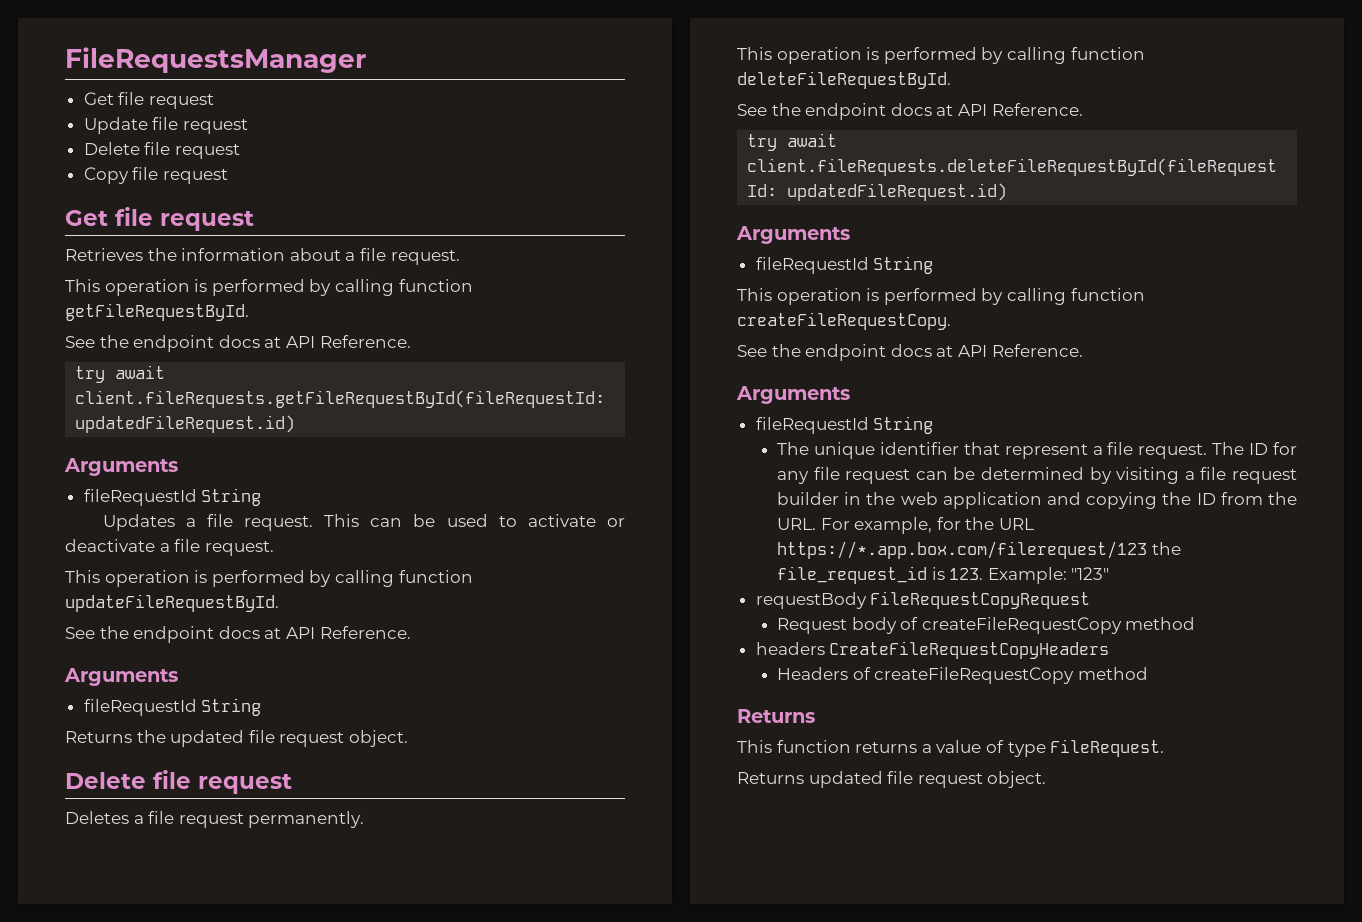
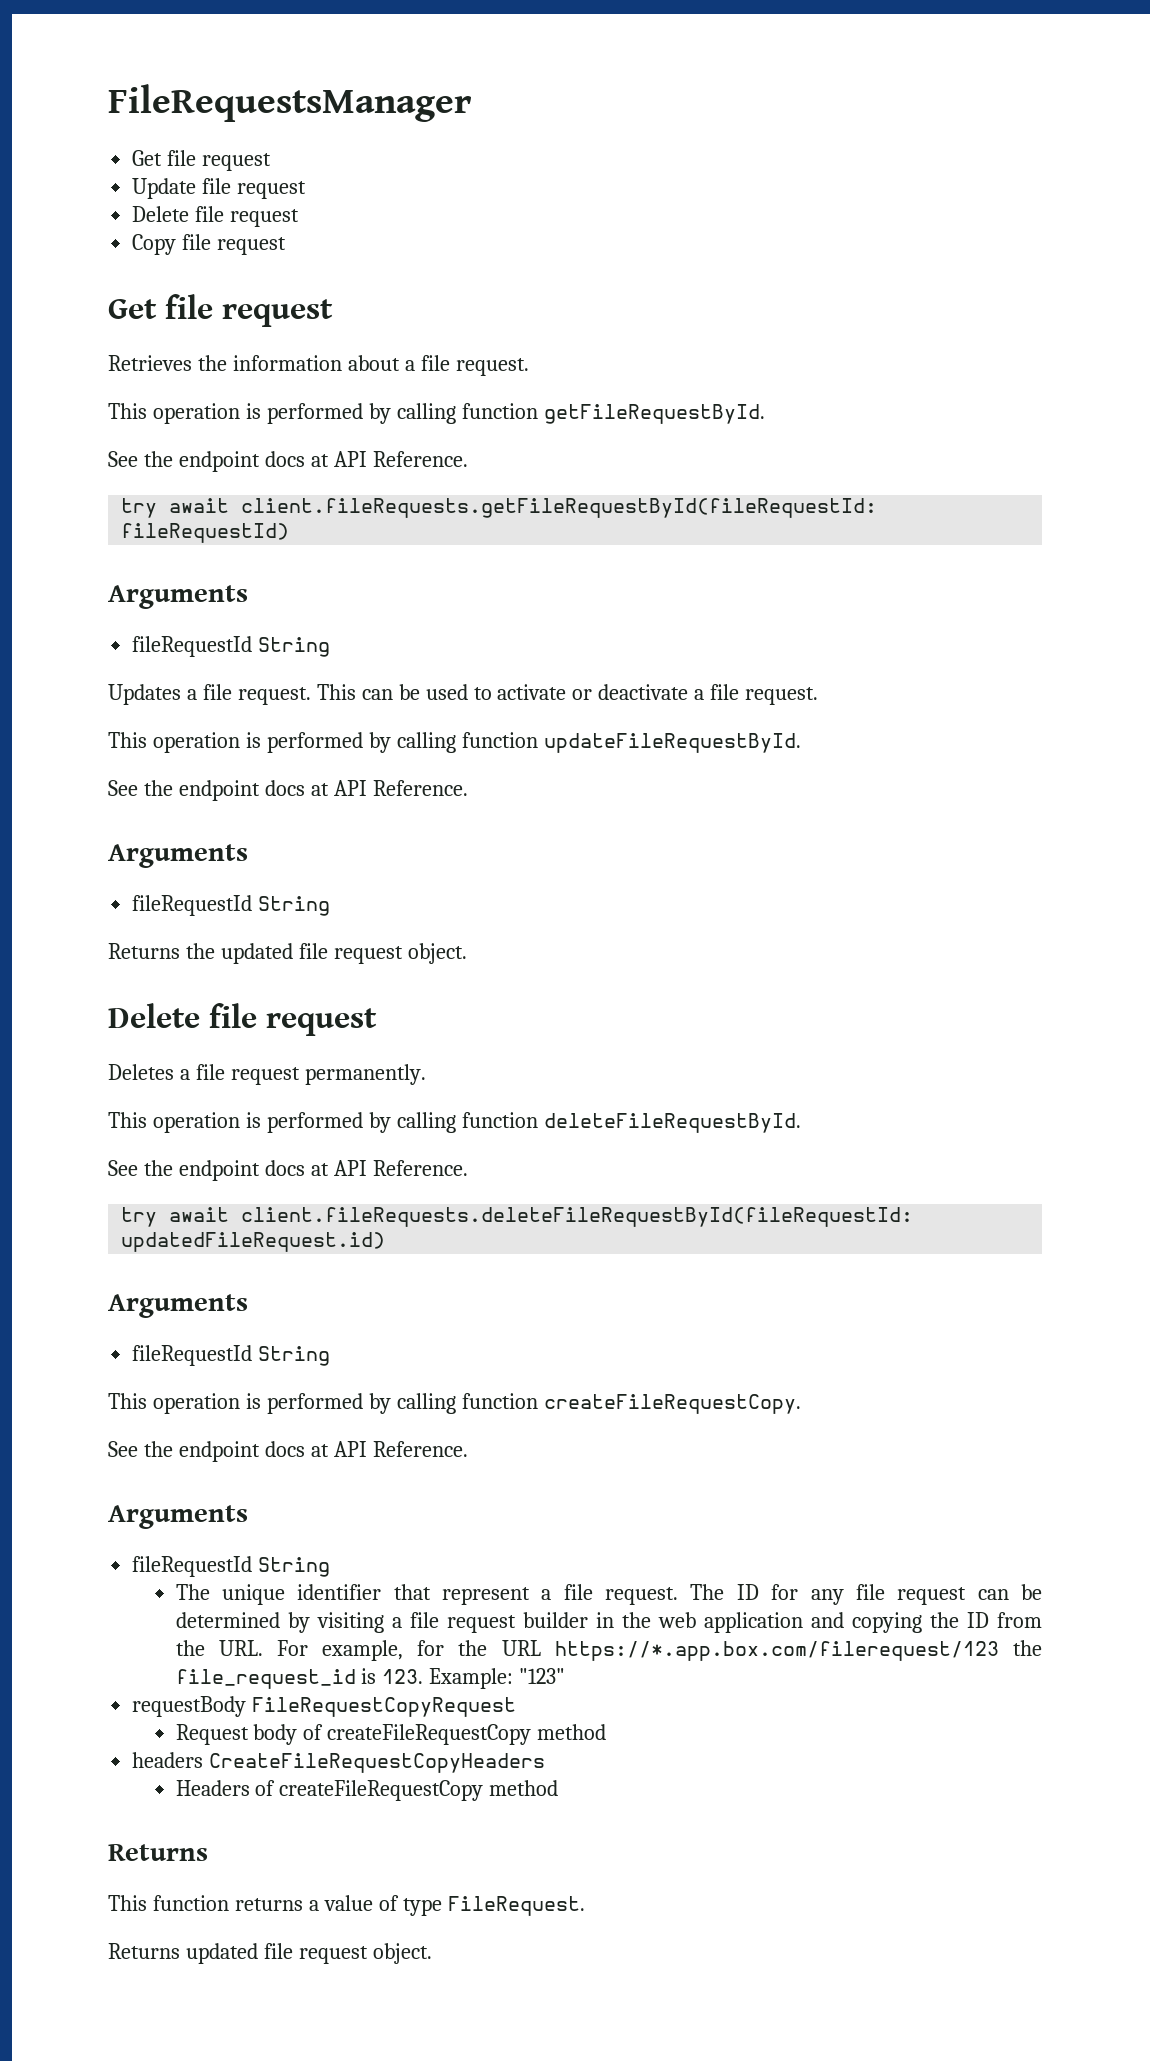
[75,415,296,433] updatedFileRequest.id) -> [121,523,290,543] fileRequestId)

